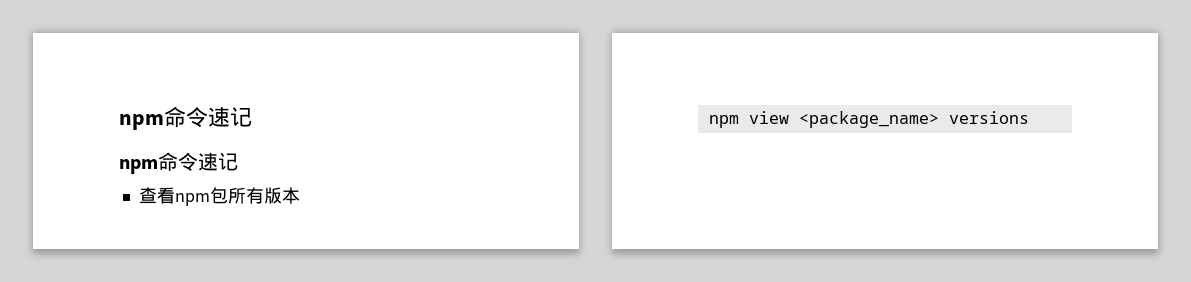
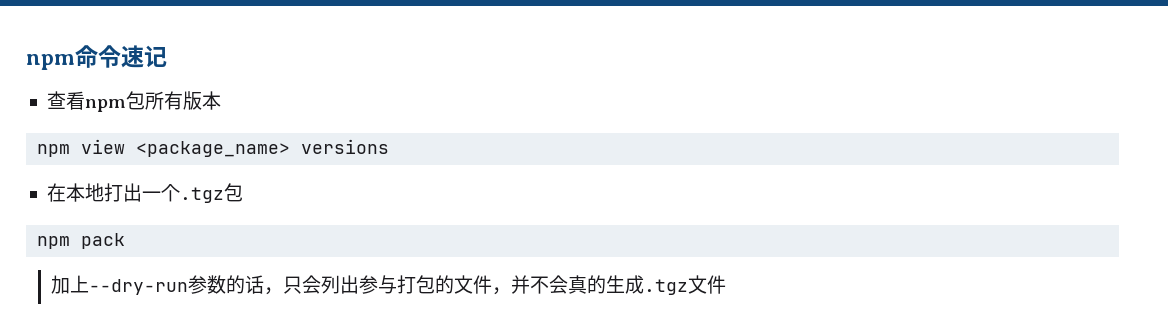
[119,106,252,130] [119,152,238,174] npm命令速记 // npm命令速记 -> [26,45,167,70] npm命令速记
(1029, 117) none -> [46,183,243,203] [37,233,126,249] [50,275,726,295] // 在本地打出一个.tgz包 // npm pack // 加上--dry-run参数的话，只会列出参与打包的文件，并不会真的生成.tgz文件

